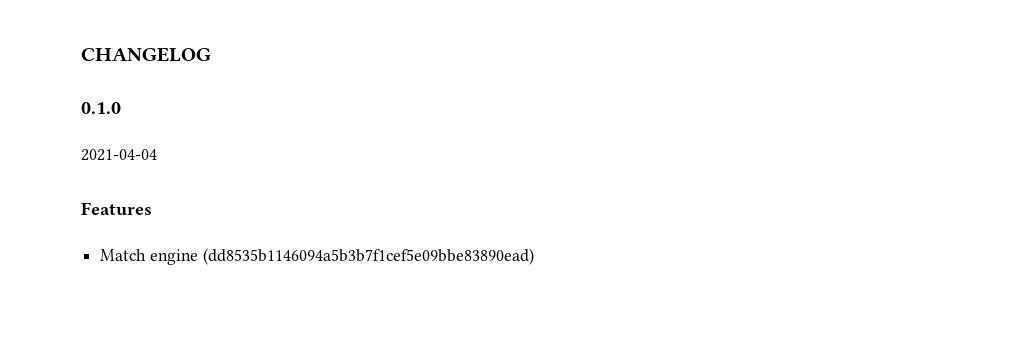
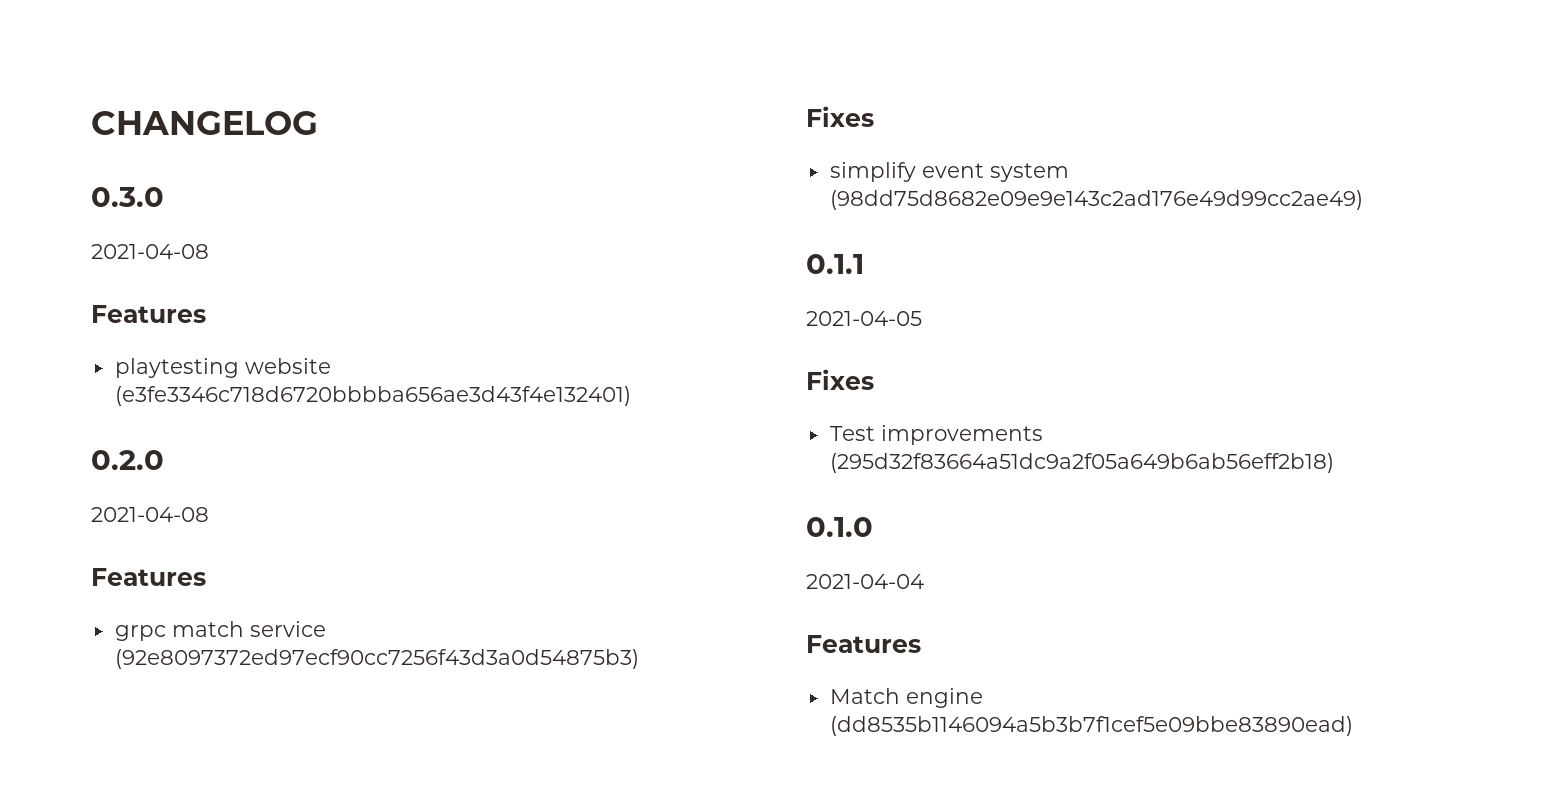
(211, 54) none -> [91,187,164,207] [91,244,209,259] [91,305,206,323] [114,358,331,378] [114,386,631,406] [91,450,164,470] [91,507,209,522] [91,568,206,586] [114,621,326,641] [114,649,639,669] [806,106,874,127] [829,162,1069,182] [829,190,1363,210] [806,254,864,274] [806,311,922,326] [806,369,874,390] [829,425,1043,445] [829,453,1334,473] // 0.3.0 // 2021-04-08 // Features // playtesting website (e3fe3346c718d6720bbbba656ae3d43f4e132401) // 0.2.0 // 2021-04-08 // Features // grpc match service (92e8097372ed97ecf90cc7256f43d3a0d54875b3) // Fixes // simplify event system (98dd75d8682e09e9e143c2ad176e49d99cc2ae49) // 0.1.1 // 2021-04-05 // Fixes // Test improvements (295d32f83664a51dc9a2f05a649b6ab56eff2b18)

